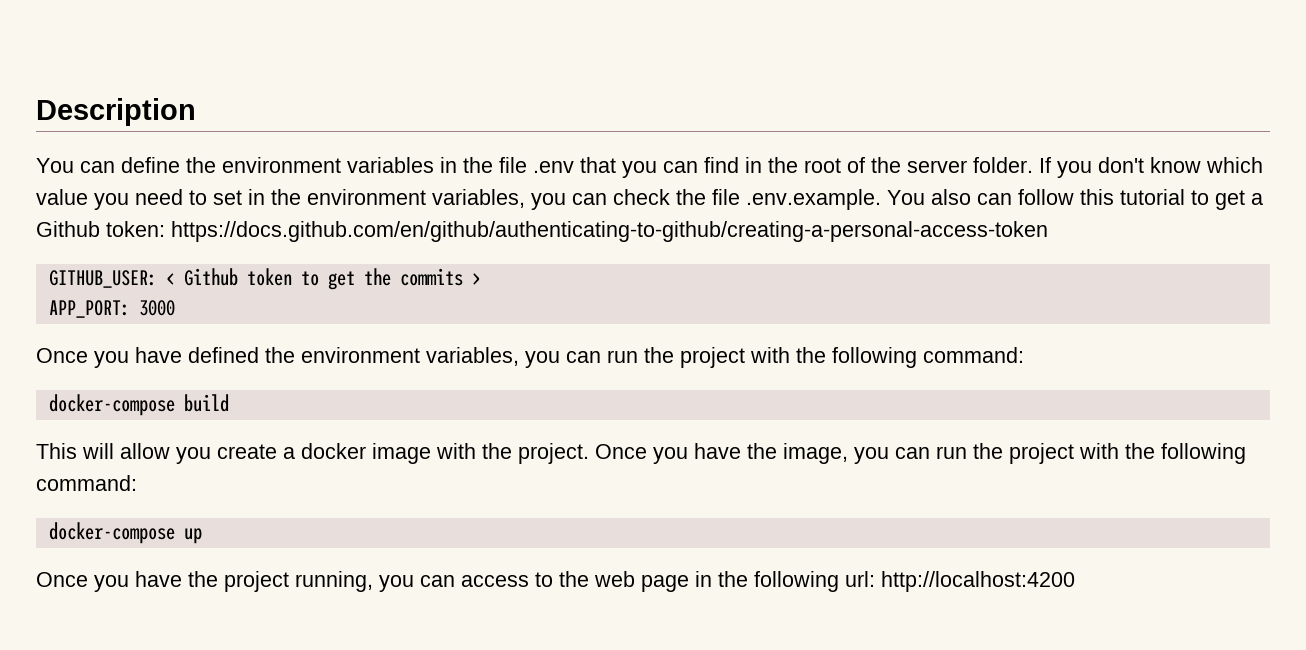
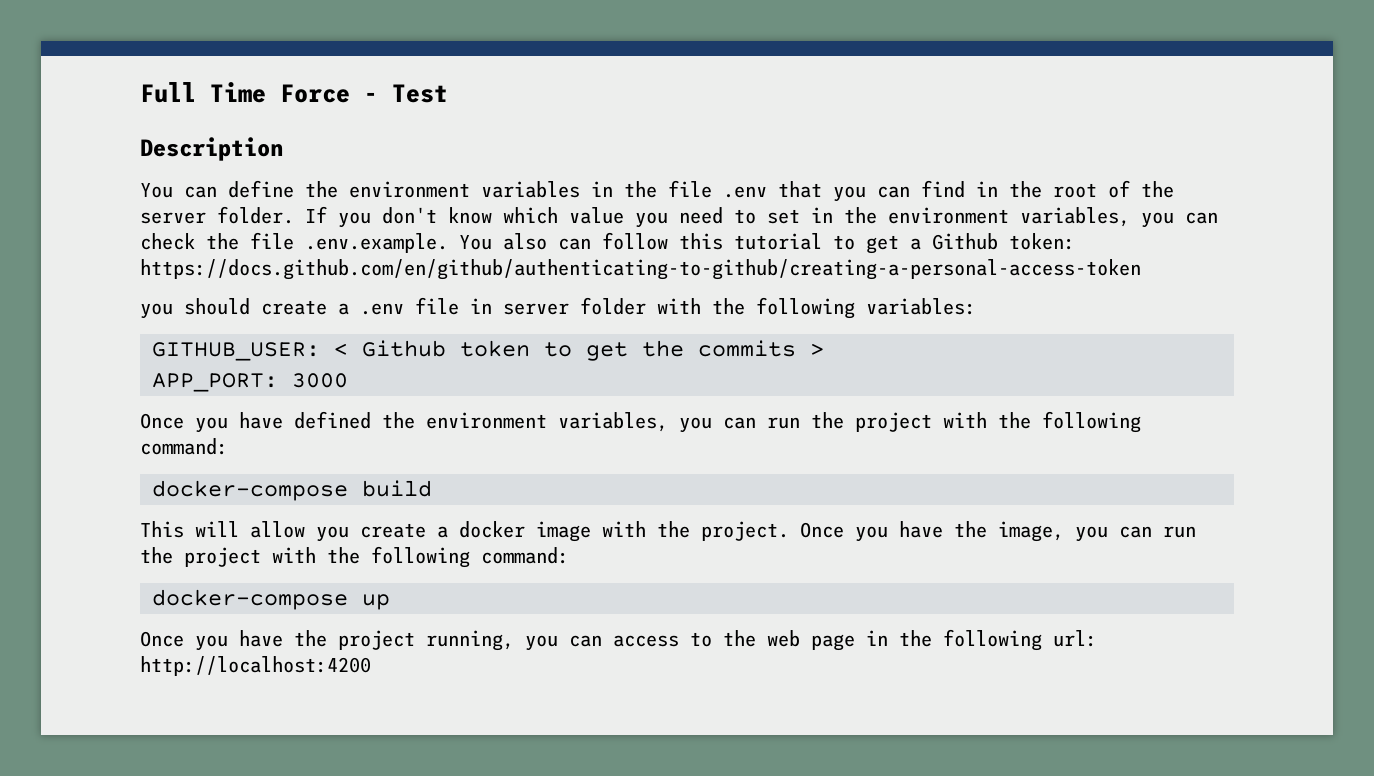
(36, 112) none -> [140,82,448,103] Full Time Force - Test //
(1048, 231) none -> [140,297,976,319] // you should create a .env file in server folder with the following variables:

